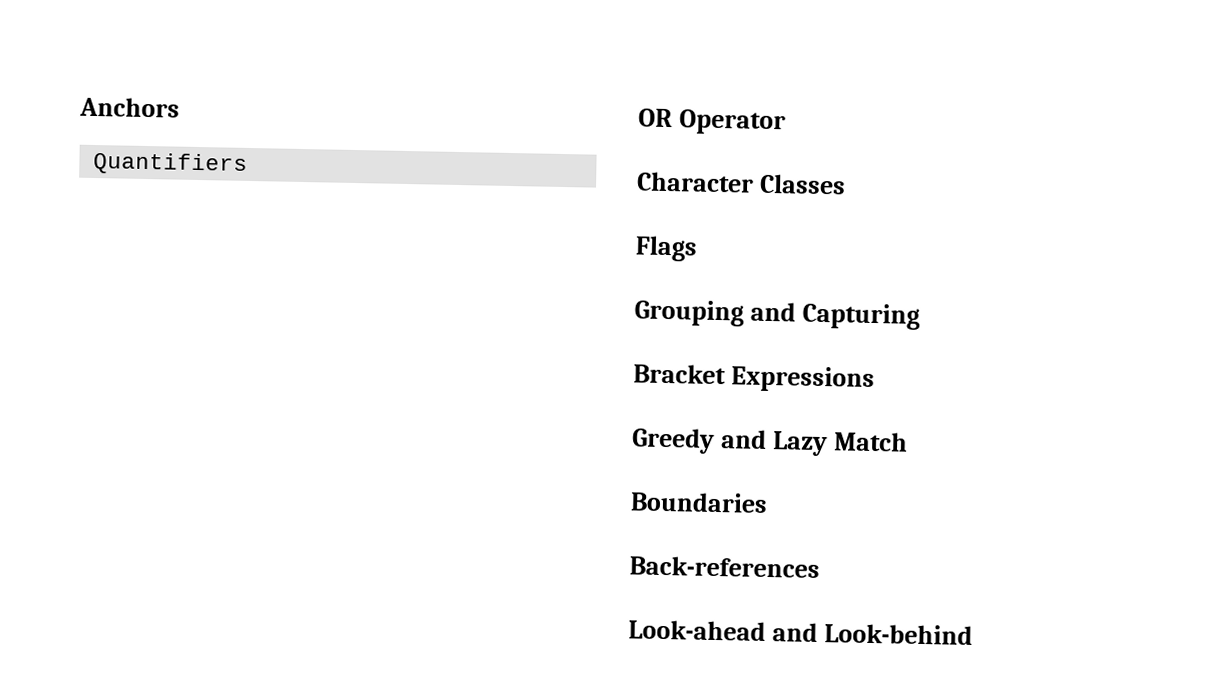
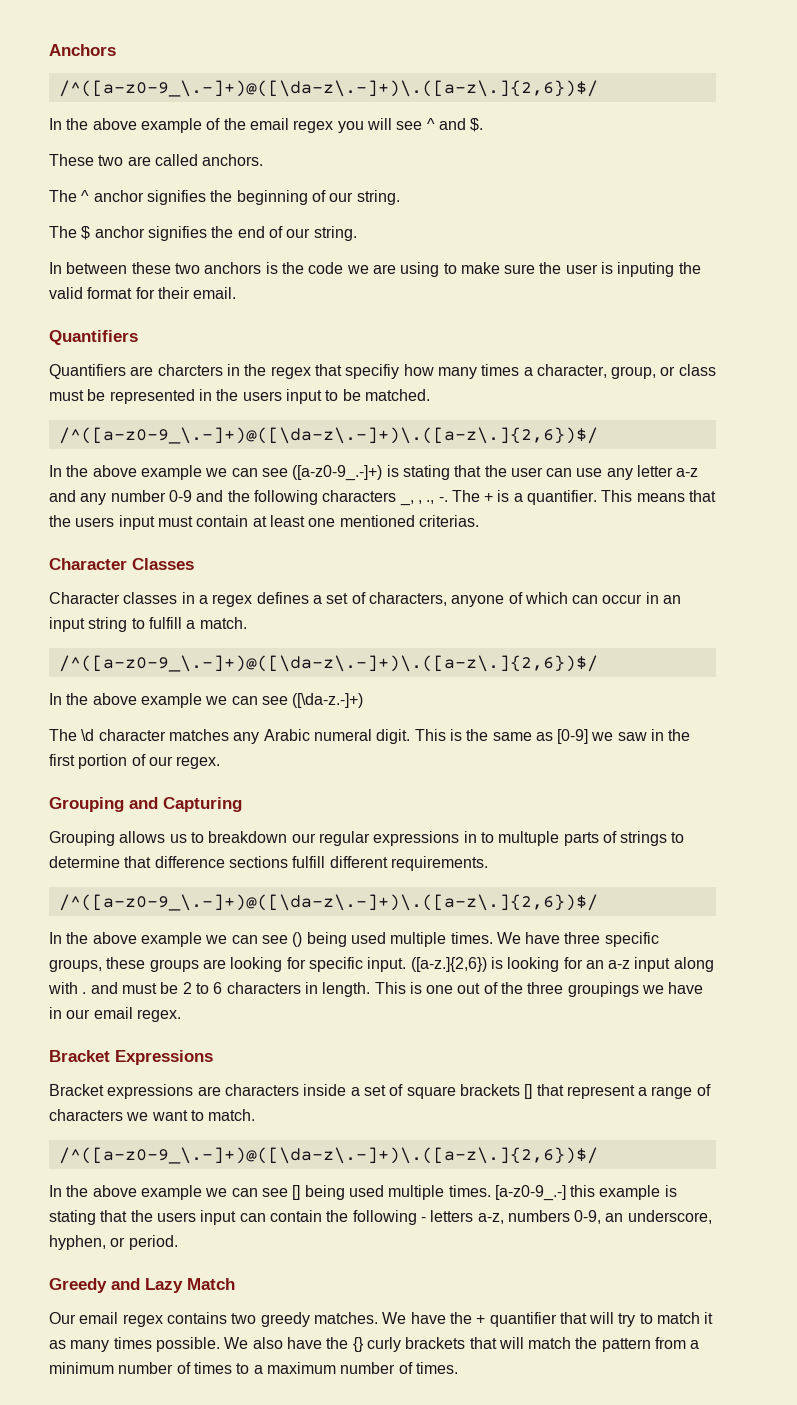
[92,151,248,176] [638,108,786,136] [636,171,846,195] [635,235,698,262] [634,299,920,330] [633,363,875,394] [631,427,908,457] [630,491,768,513] [629,555,820,578] [628,619,973,645] Quantifiers // OR Operator // Character Classes // Flags // Grouping and Capturing // Bracket Expressions // Greedy and Lazy Match // Boundaries // Back-references // Look-ahead and Look-behind -> [58,80,598,97] [49,118,484,133] [49,154,264,166] [49,190,400,205] [49,226,357,241] [49,262,701,277] [49,287,237,299] [49,330,138,345] [49,364,716,379] [49,389,430,404] [58,427,598,444] [49,465,699,481] [49,490,717,506] [49,515,479,530] [49,558,194,570] [49,592,682,607] [49,617,247,632] [58,655,598,672] [49,693,364,708] [49,729,691,744] [49,754,221,769] [49,797,242,812] [49,831,685,846] [49,856,488,871] [58,894,598,911] [49,932,659,947] [49,957,714,972] [48,982,704,997] [49,1007,181,1022] [49,1050,213,1065] [49,1084,711,1099] [49,1109,256,1121] [58,1147,598,1164] [49,1185,677,1201] [49,1210,712,1225] [49,1235,178,1250] [49,1278,235,1293] [49,1312,714,1327] [49,1337,700,1352] [49,1362,458,1374] /^([a-z0-9_\.-]+)@([\da-z\.-]+)\.([a-z\.]{2,6})$/ // In the above example of the email regex you will see ^ and $. // These two are called anchors. // The ^ anchor signifies the beginning of our string. // The $ anchor signifies the end of our string. // In between these two anchors is the code we are using to make sure the user is inputing the valid format for their email. // Quantifiers // Quantifiers are charcters in the regex that specifiy how many times a character, group, or class must be represented in the users input to be matched. // /^([a-z0-9_\.-]+)@([\da-z\.-]+)\.([a-z\.]{2,6})$/ // In the above example we can see ([a-z0-9_.-]+) is stating that the user can use any letter a-z and any number 0-9 and the following characters _, , ., -. The + is a quantifier. This means that the users input must contain at least one mentioned criterias. // Character Classes // Character classes in a regex defines a set of characters, anyone of which can occur in an input string to fulfill a match. // /^([a-z0-9_\.-]+)@([\da-z\.-]+)\.([a-z\.]{2,6})$/ // In the above example we can see ([\da-z.-]+) // The \d character matches any Arabic numeral digit. This is the same as [0-9] we saw in the first portion of our regex. // Grouping and Capturing // Grouping allows us to breakdown our regular expressions in to multuple parts of strings to determine that difference sections fulfill different requirements. // /^([a-z0-9_\.-]+)@([\da-z\.-]+)\.([a-z\.]{2,6})$/ // In the above example we can see () being used multiple times. We have three specific groups, these groups are looking for specific input. ([a-z.]{2,6}) is looking for an a-z input along with . and must be 2 to 6 characters in length. This is one out of the three groupings we have in our email regex. // Bracket Expressions // Bracket expressions are characters inside a set of square brackets [] that represent a range of characters we want to match. // /^([a-z0-9_\.-]+)@([\da-z\.-]+)\.([a-z\.]{2,6})$/ // In the above example we can see [] being used multiple times. [a-z0-9_.-] this example is stating that the users input can contain the following - letters a-z, numbers 0-9, an underscore, hyphen, or period. // Greedy and Lazy Match // Our email regex contains two greedy matches. We have the + quantifier that will try to match it as many times possible. We also have the {} curly brackets that will match the pattern from a minimum number of times to a maximum number of times.

